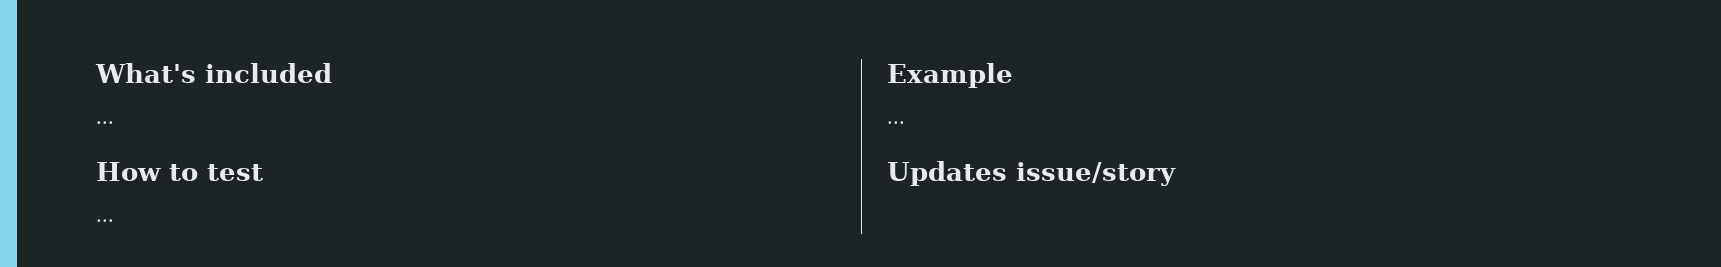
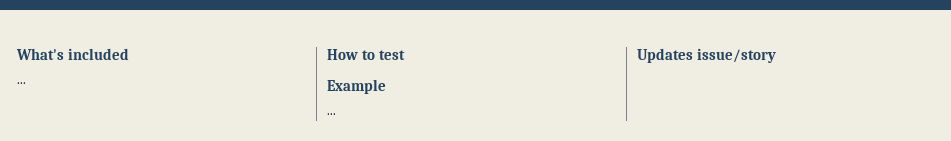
[96,219,114,222] // ... -> (405, 55) none

